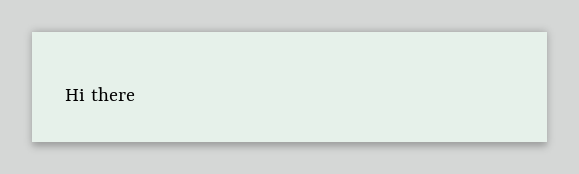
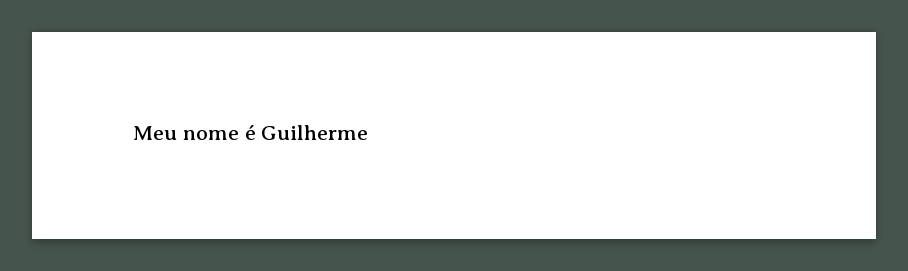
[65,87,135,101] Hi there -> [133,125,369,140] Meu nome é Guilherme

